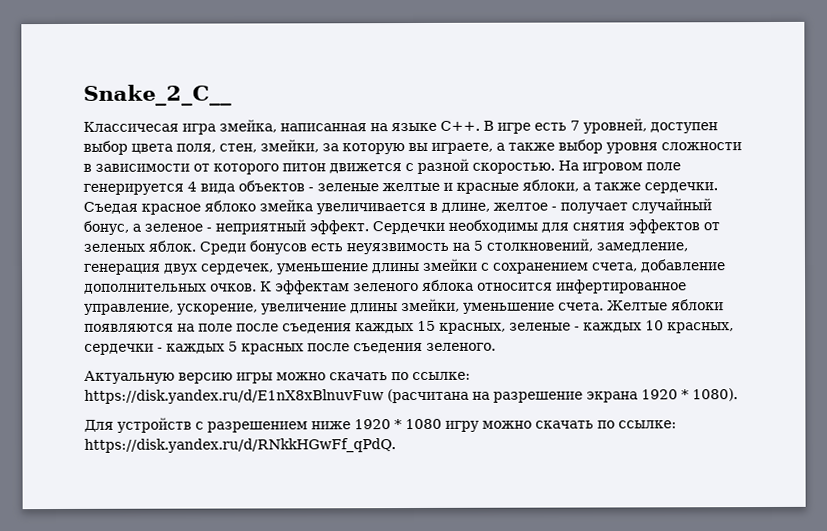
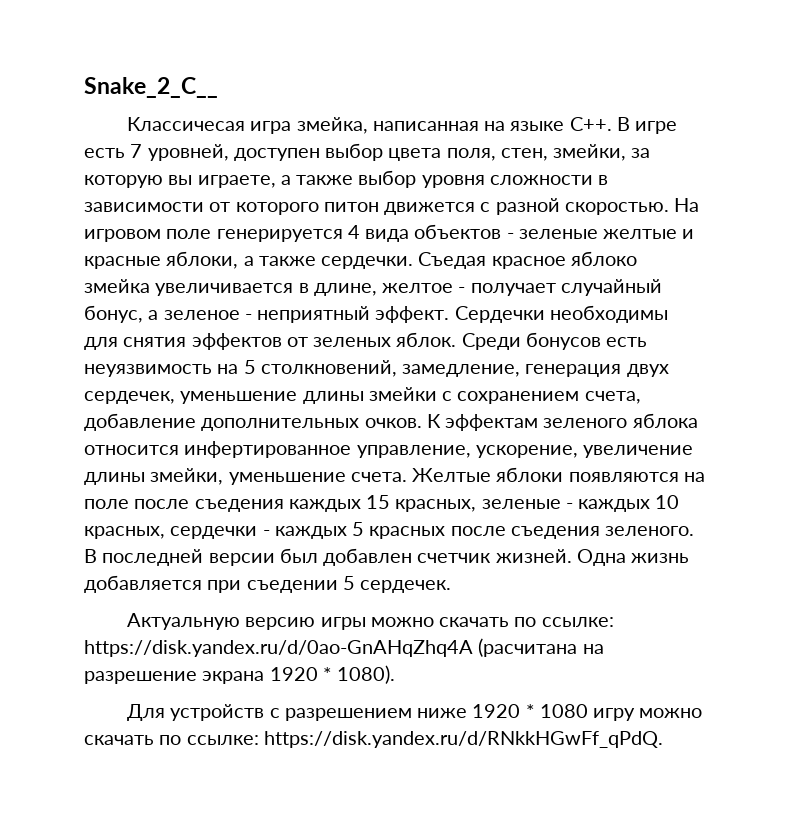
(496, 346) none -> [84,548,690,566] [84,575,452,593] В последней версии был добавлен счетчик жизней. Одна жизнь добавляется при съедении 5 сердечек.
[84,389,384,404] https://disk.yandex.ru/d/E1nX8xBlnuvFuw -> [84,640,473,657] https://disk.yandex.ru/d/0ao-GnAHqZhq4A

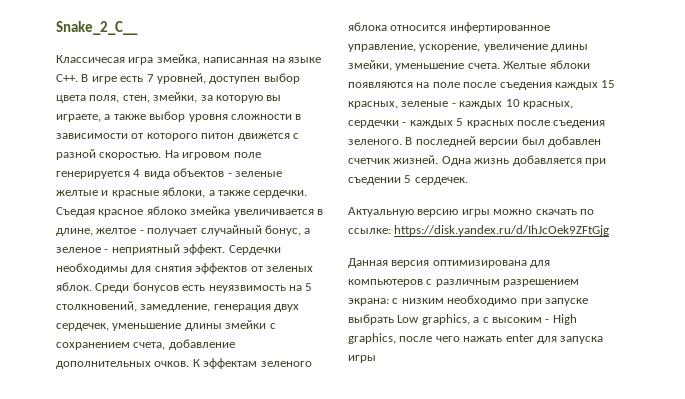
[84,638,604,657] [84,665,396,684] [127,704,703,721] [84,731,663,748] https://disk.yandex.ru/d/0ao-GnAHqZhq4A (расчитана на разрешение экрана 1920 * 1080). // Для устройств с разрешением ниже 1920 * 1080 игру можно скачать по ссылке: https://disk.yandex.ru/d/RNkkHGwFf_qPdQ. -> [394,225,610,236] [348,258,551,268] [348,279,580,287] [348,295,588,306] [348,314,577,325] [348,333,604,344] [348,355,376,363] https://disk.yandex.ru/d/IhJcOek9ZFtGjg // Данная версия оптимизирована для компьютеров с различным разрешением экрана: с низким необходимо при запуске выбрать Low graphics, а с высоким - High graphics, после чего нажать enter для запуска игры

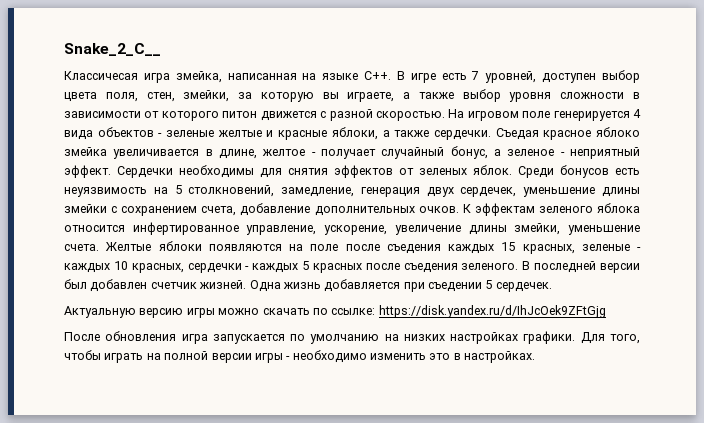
[348,258,551,268] [348,279,580,287] [348,295,588,306] [348,314,577,325] [348,333,604,344] [348,355,376,363] Данная версия оптимизирована для компьютеров с различным разрешением экрана: с низким необходимо при запуске выбрать Low graphics, а с высоким - High graphics, после чего нажать enter для запуска игры -> [64,331,640,344] [64,350,536,363] После обновления игра запускается по умолчанию на низких настройках графики. Для того, чтобы играть на полной версии игры - необходимо изменить это в настройках.

